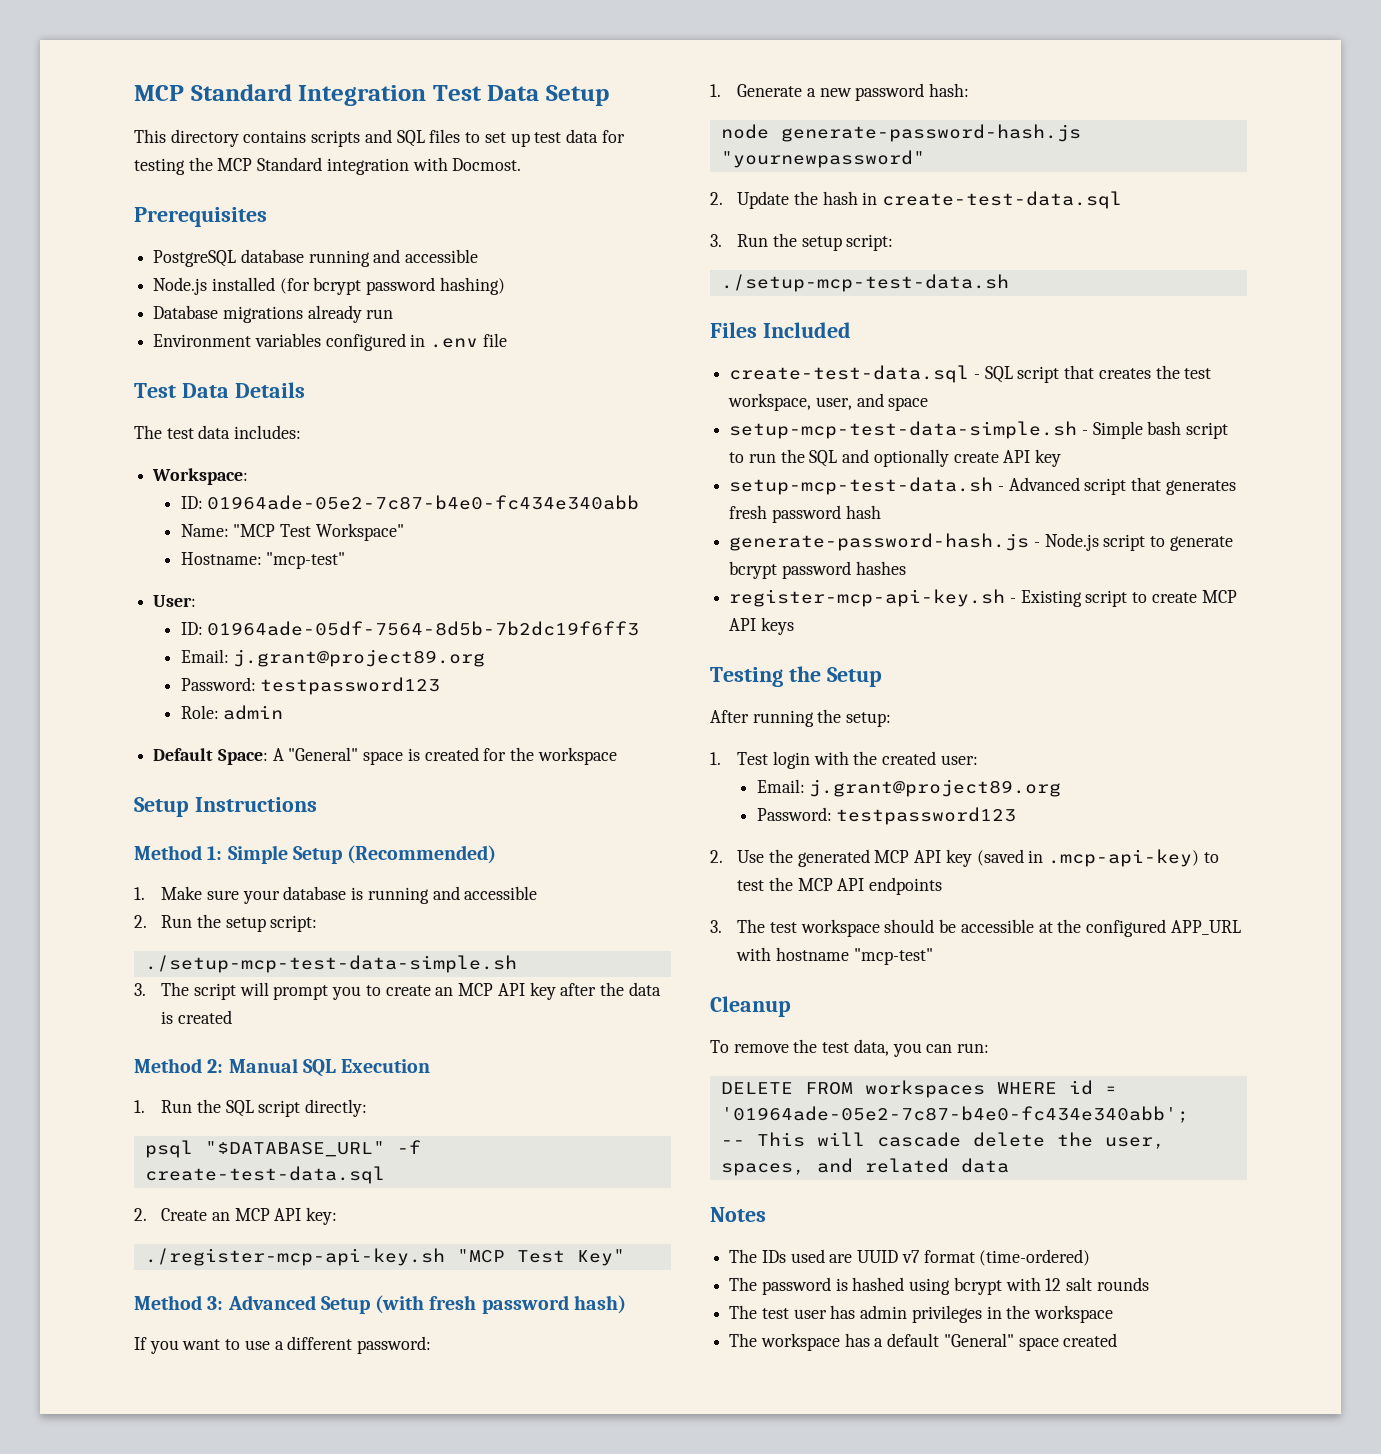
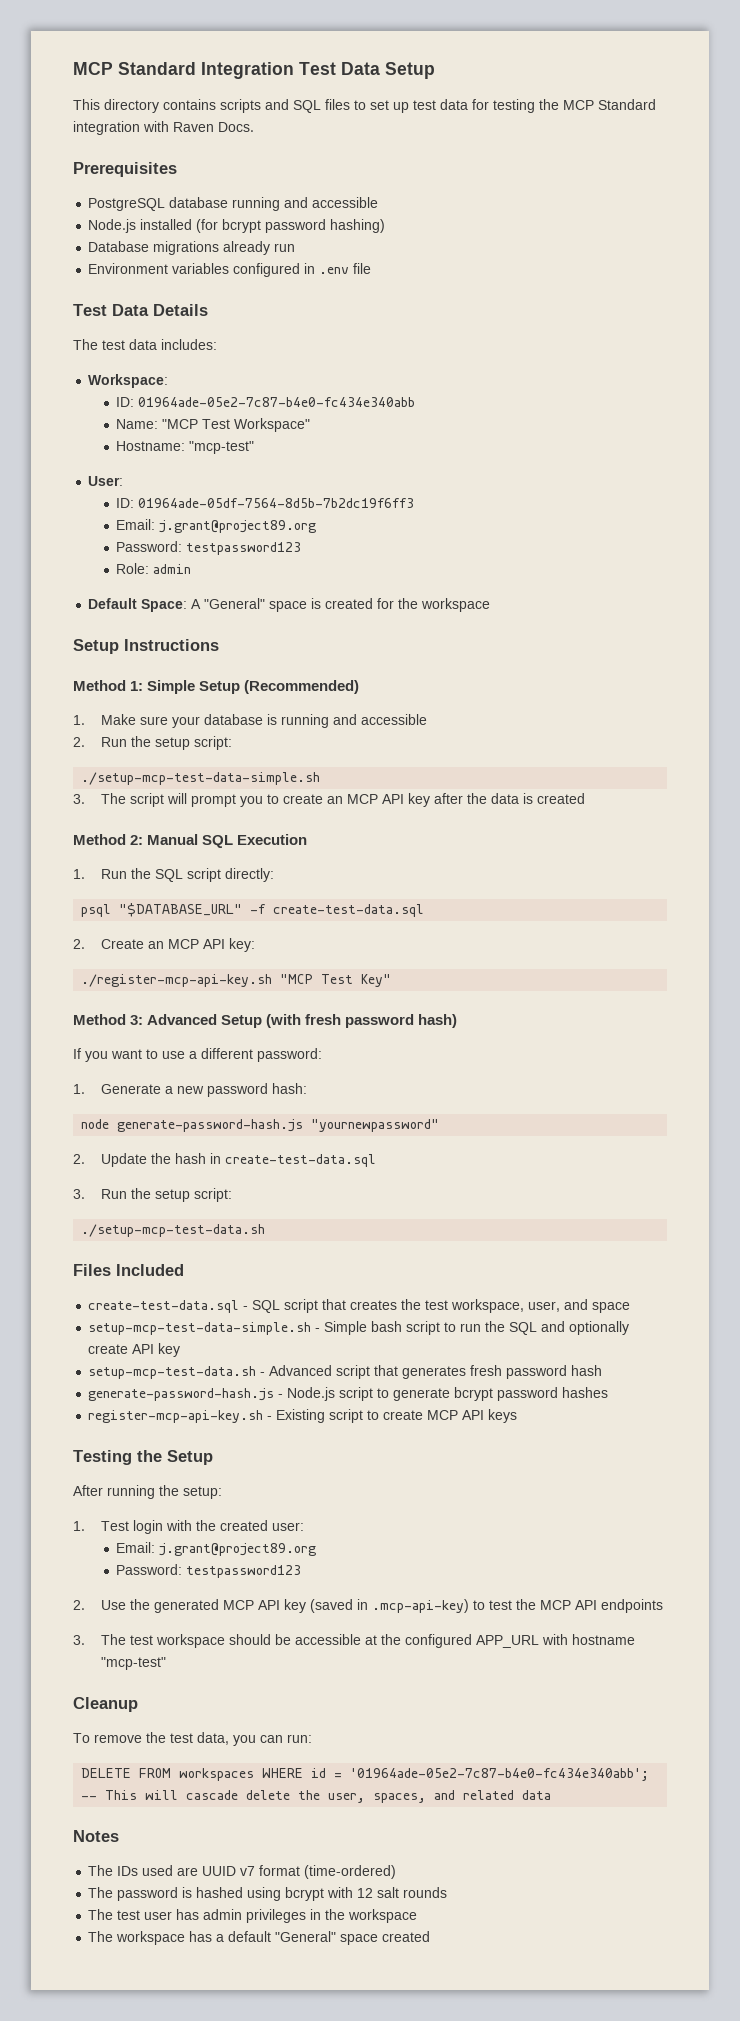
[452,158,522,171] Docmost. -> [173,122,254,132] Raven Docs.

